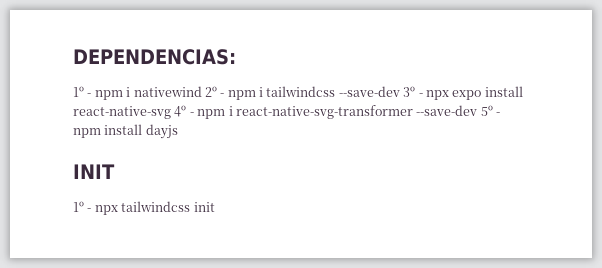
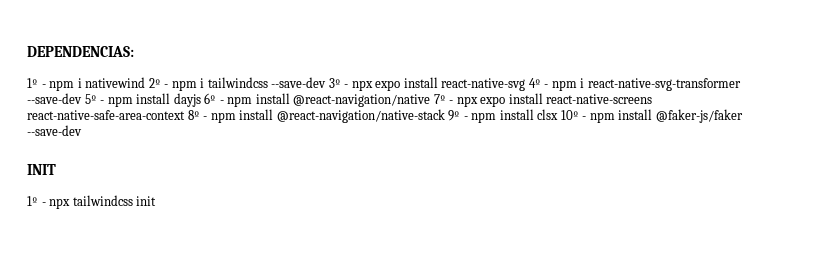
(178, 131) none -> [204,93,653,107] [27,109,743,123] [27,125,82,136] 6º - npm install @react-navigation/native 7º - npx expo install react-native-screens react-native-safe-area-context 8º - npm install @react-navigation/native-stack 9º - npm install clsx 10º - npm install @faker-js/faker --save-dev

